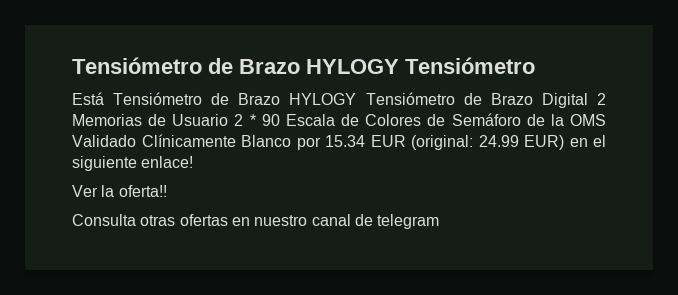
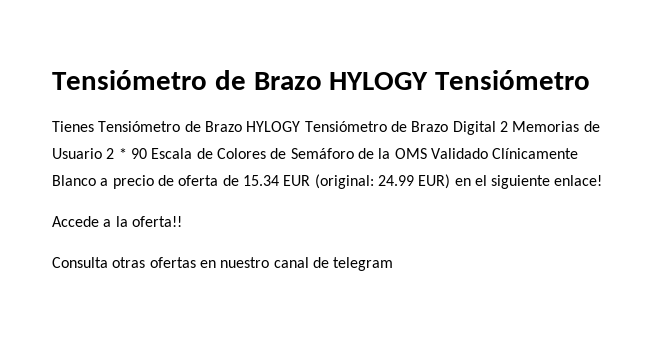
[72,92,104,105] Está -> [52,121,94,132] Tienes
[296,137,321,150] por -> [100,175,239,189] a precio de oferta de
[72,185,98,197] Ver -> [52,216,112,227] Accede a

